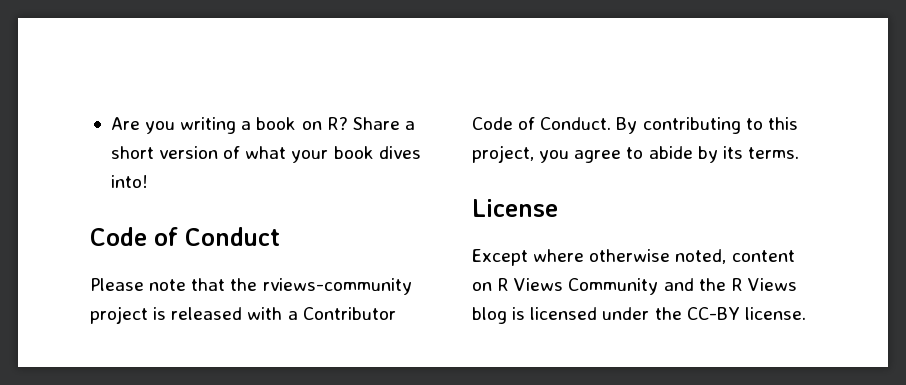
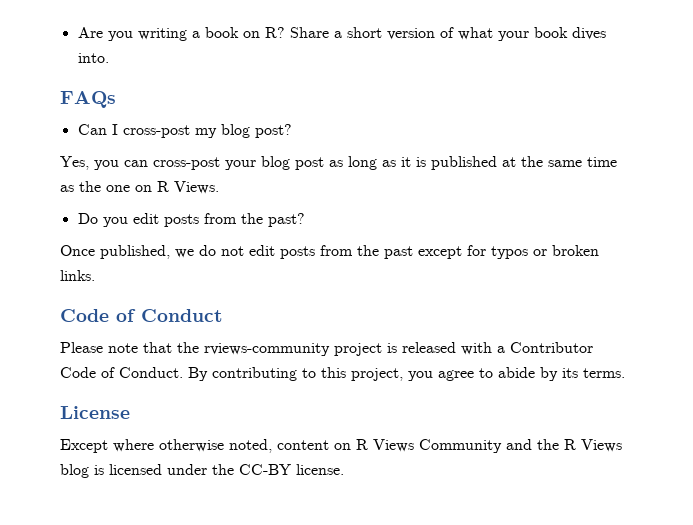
[110,175,148,188] into! -> [77,53,109,63] [60,91,116,108] [77,124,292,138] [60,156,617,170] [60,181,219,194] [77,213,305,227] [60,245,599,259] [60,270,95,281] into. // FAQs // Can I cross-post my blog post? // Yes, you can cross-post your blog post as long as it is published at the same time as the one on R Views. // Do you edit posts from the past? // Once published, we do not edit posts from the past except for typos or broken links.

